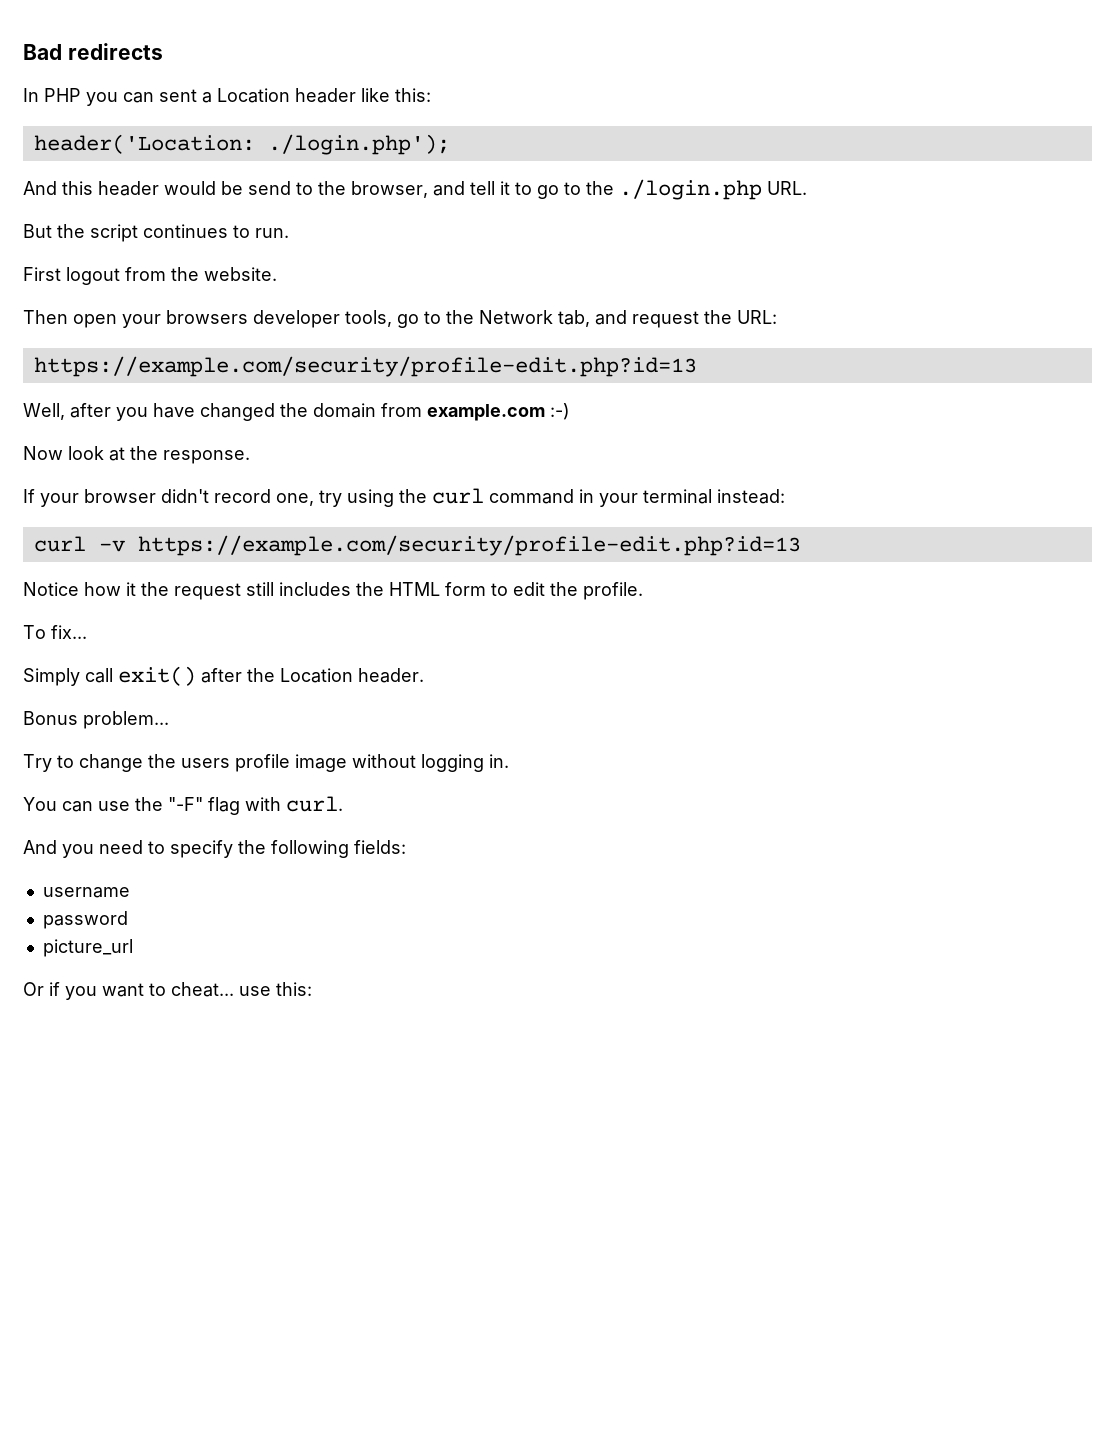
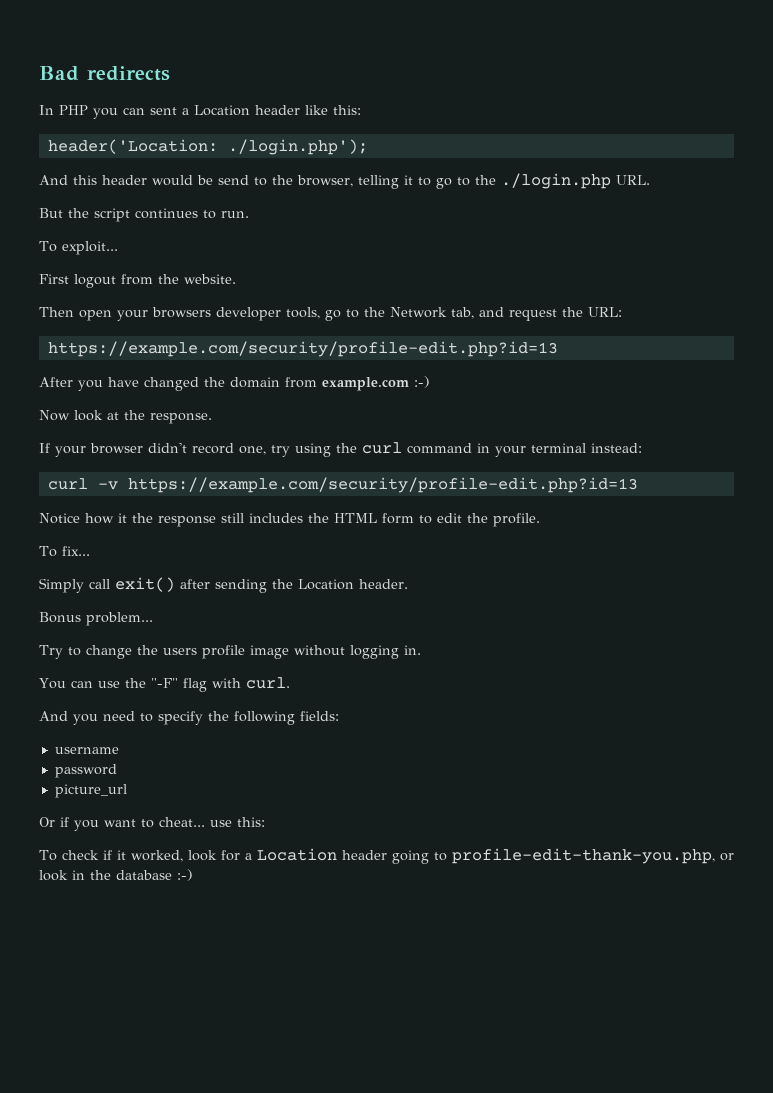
[433,181,495,196] and tell -> [358,175,399,189] telling
(289, 233) none -> [39,241,118,255] // To exploit...
[23,403,111,420] Well, after -> [39,377,73,387] After
[174,583,241,600] request -> [158,516,216,527] response
(242, 675) none -> [215,579,267,593] sending
(312, 989) none -> [39,848,734,864] [39,869,193,881] // To check if it worked, look for a Location header going to profile-edit-thank-you.php, or look in the database :-)

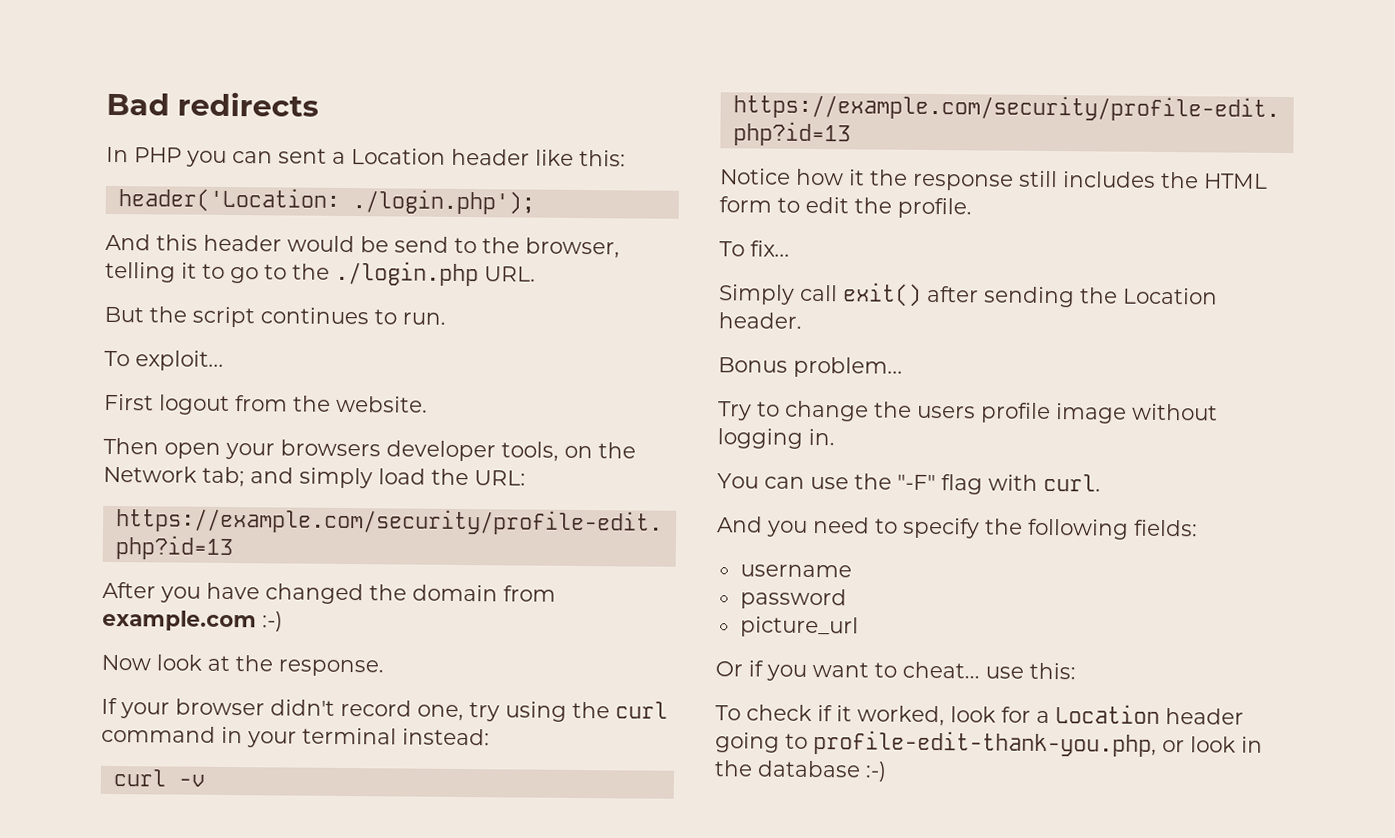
[325,307,557,321] go to the Network tab, and request -> [564,442,636,459] [103,465,426,489] on the Network tab; and simply load

